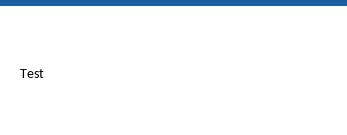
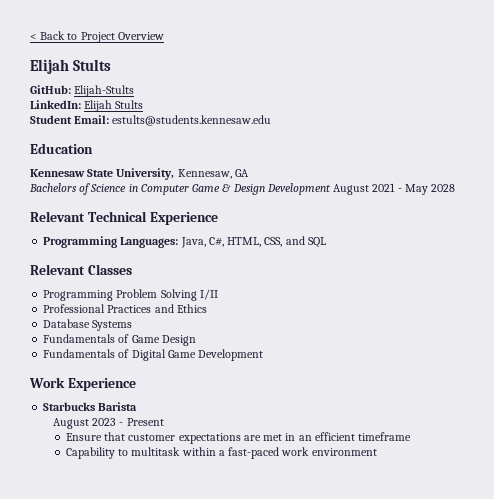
[20,69,44,78] Test -> [30,31,164,43] [30,59,112,74] [30,85,135,97] [30,100,144,112] [30,115,272,126] [30,143,93,154] [30,168,249,180] [29,183,456,195] [30,211,218,225] [43,236,326,248] [30,264,132,275] [43,289,218,301] [43,304,207,313] [43,319,133,331] [43,334,196,346] [43,349,264,361] [29,377,136,391] [43,402,138,411] [52,418,164,429] [66,432,412,444] [66,447,377,459] < Back to Project Overview // Elijah Stults // GitHub: Elijah-Stults // LinkedIn: Elijah Stults // Student Email: estults@students.kennesaw.edu // Education // Kennesaw State University, Kennesaw, GA // Bachelors of Science in Computer Game & Design Development August 2021 - May 2028 // Relevant Technical Experience // Programming Languages: Java, C#, HTML, CSS, and SQL // Relevant Classes // Programming Problem Solving I/II // Professional Practices and Ethics // Database Systems // Fundamentals of Game Design // Fundamentals of Digital Game Development // Work Experience // Starbucks Barista // August 2023 - Present // Ensure that customer expectations are met in an efficient timeframe // Capability to multitask within a fast-paced work environment

